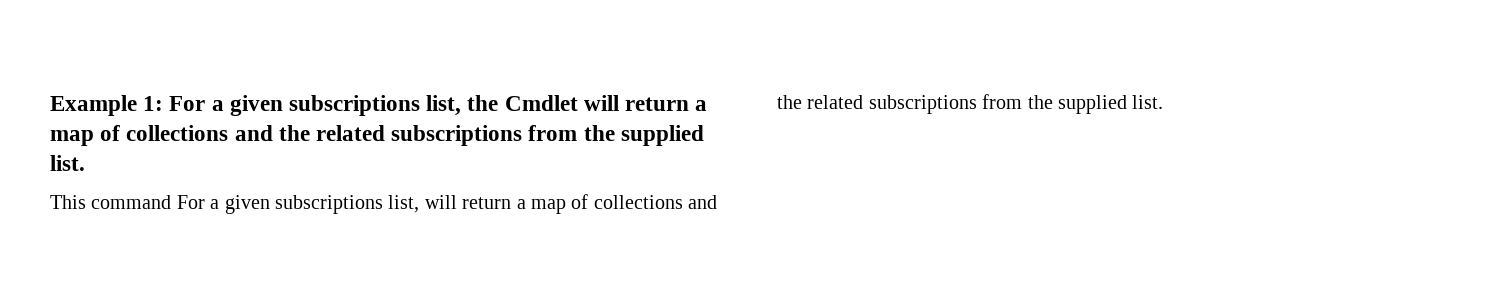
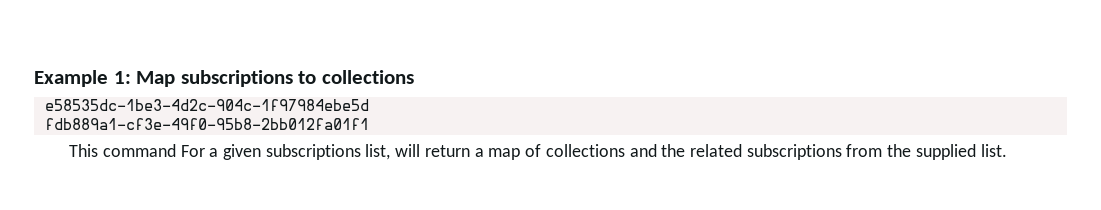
[169,95,708,116] [50,125,704,146] [50,155,85,171] For a given subscriptions list, the Cmdlet will return a map of collections and the related subscriptions from the supplied list. -> [136,70,414,87] [44,99,369,111] [44,118,369,130] Map subscriptions to collections // e58535dc-1be3-4d2c-904c-1f97984ebe5d // fdb889a1-cf3e-49f0-95b8-2bb012fa01f1

